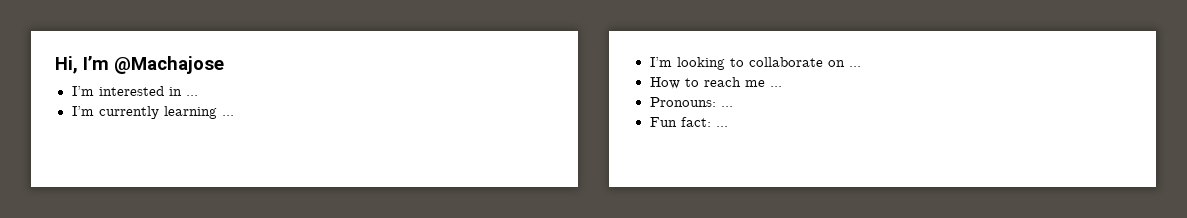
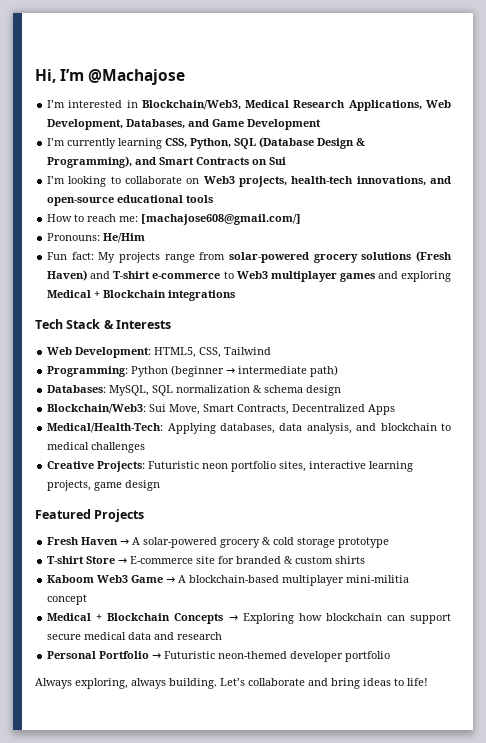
[185,95,198,96] [71,106,234,119] ... // I’m currently learning ... -> [141,100,451,111] [47,119,322,130] [47,137,366,149] [47,156,287,168] Blockchain/Web3, Medical Research Applications, Web Development, Databases, and Game Development // I’m currently learning CSS, Python, SQL (Database Design & Programming), and Smart Contracts on Sui
[848,66,861,67] ... -> [203,176,451,187] [47,195,214,206] Web3 projects, health-tech innovations, and open-source educational tools
[744,80,782,87] me ... -> [119,214,302,225] me: [machajose608@gmail.com/]
[720,106,733,107] ... -> [103,233,146,243] He/Him
[715,126,728,127] ... -> [98,251,452,263] [47,270,451,282] [47,290,236,301] [35,319,172,329] [47,347,272,358] [47,365,339,377] [47,385,342,396] [47,404,396,415] [47,423,451,434] [47,442,146,453] [47,461,414,472] [47,480,161,491] [35,509,145,522] [47,537,390,548] [47,556,366,564] [47,575,410,586] [47,594,88,605] [47,613,452,624] [47,632,223,640] [47,651,391,662] [35,678,428,689] My projects range from solar-powered grocery solutions (Fresh Haven) and T-shirt e-commerce to Web3 multiplayer games and exploring Medical + Blockchain integrations // Tech Stack & Interests // Web Development: HTML5, CSS, Tailwind // Programming: Python (beginner → intermediate path) // Databases: MySQL, SQL normalization & schema design // Blockchain/Web3: Sui Move, Smart Contracts, Decentralized Apps // Medical/Health-Tech: Applying databases, data analysis, and blockchain to medical challenges // Creative Projects: Futuristic neon portfolio sites, interactive learning projects, game design // Featured Projects // Fresh Haven → A solar-powered grocery & cold storage prototype // T-shirt Store → E-commerce site for branded & custom shirts // Kaboom Web3 Game → A blockchain-based multiplayer mini-militia concept // Medical + Blockchain Concepts → Exploring how blockchain can support secure medical data and research // Personal Portfolio → Futuristic neon-themed developer portfolio // Always exploring, always building. Let’s collaborate and bring ideas to life!

